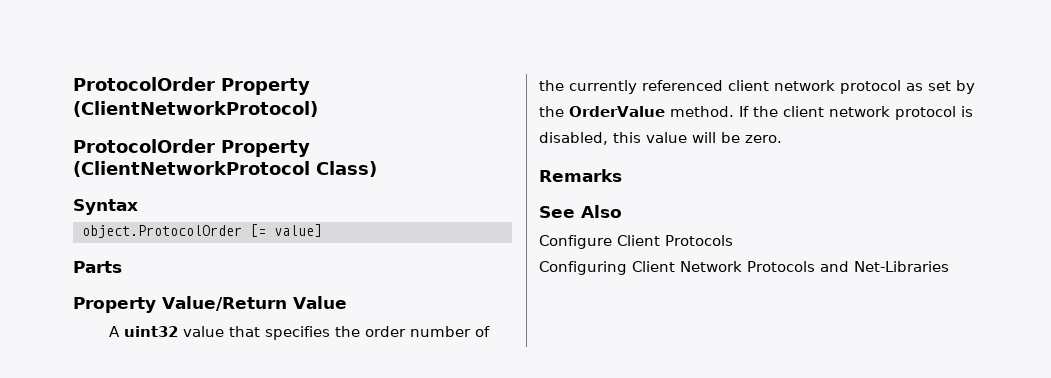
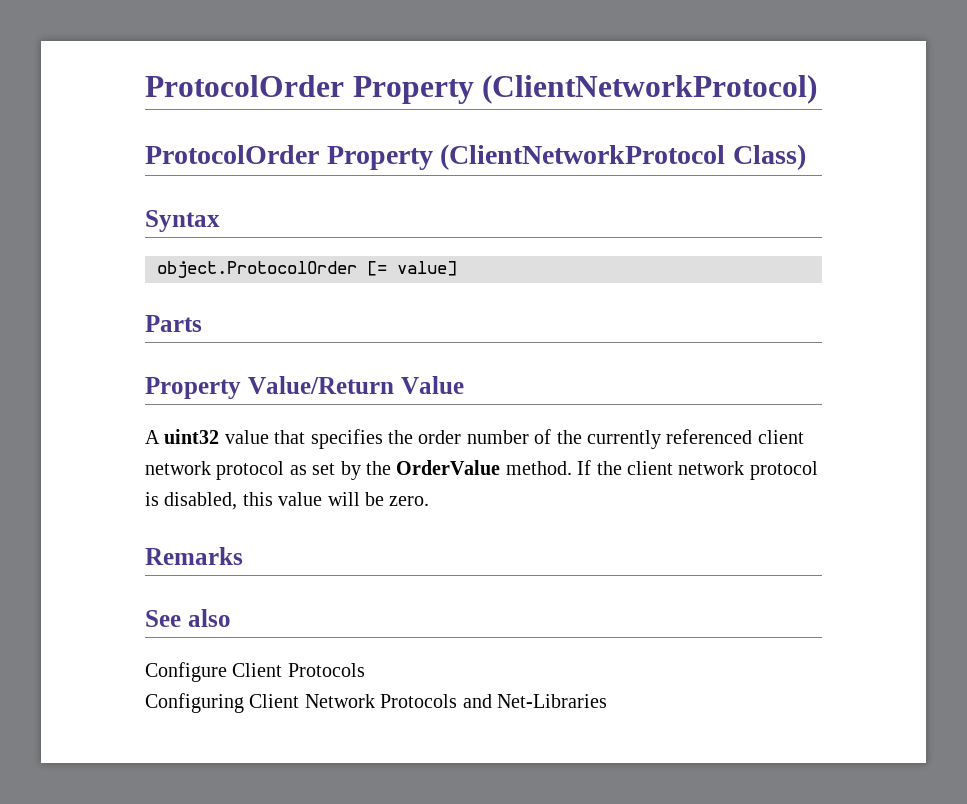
[581,205,622,218] Also -> [187,609,231,627] also

